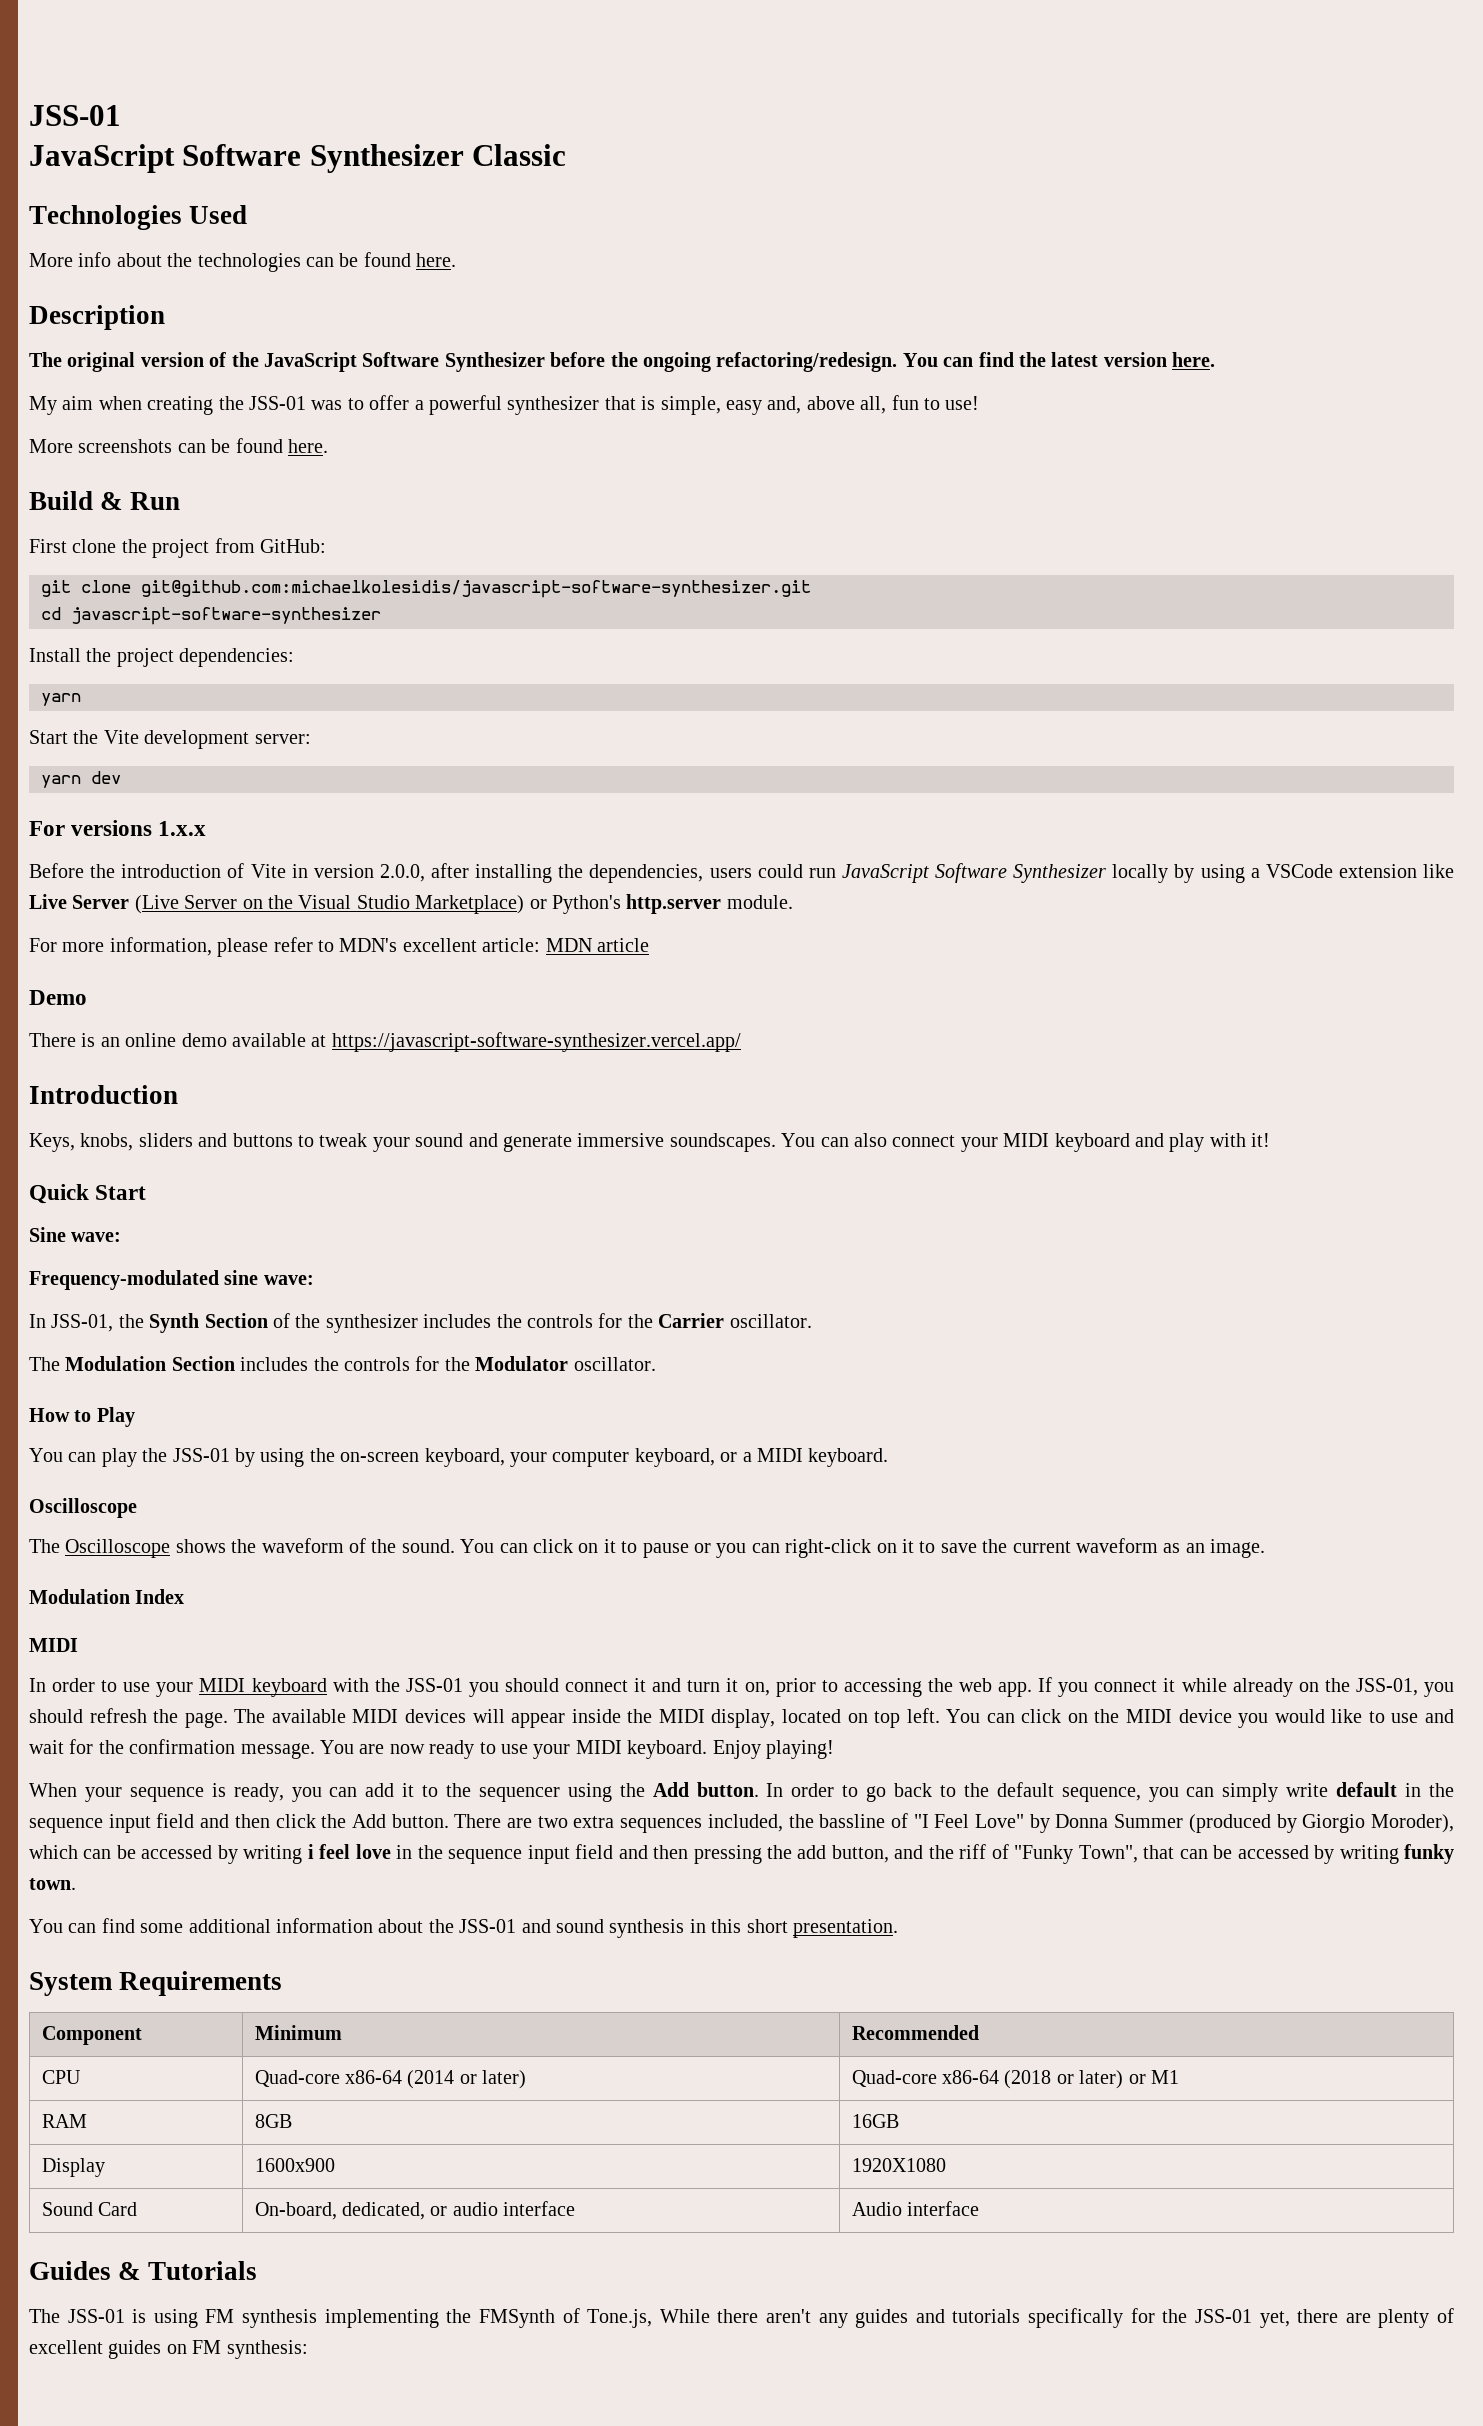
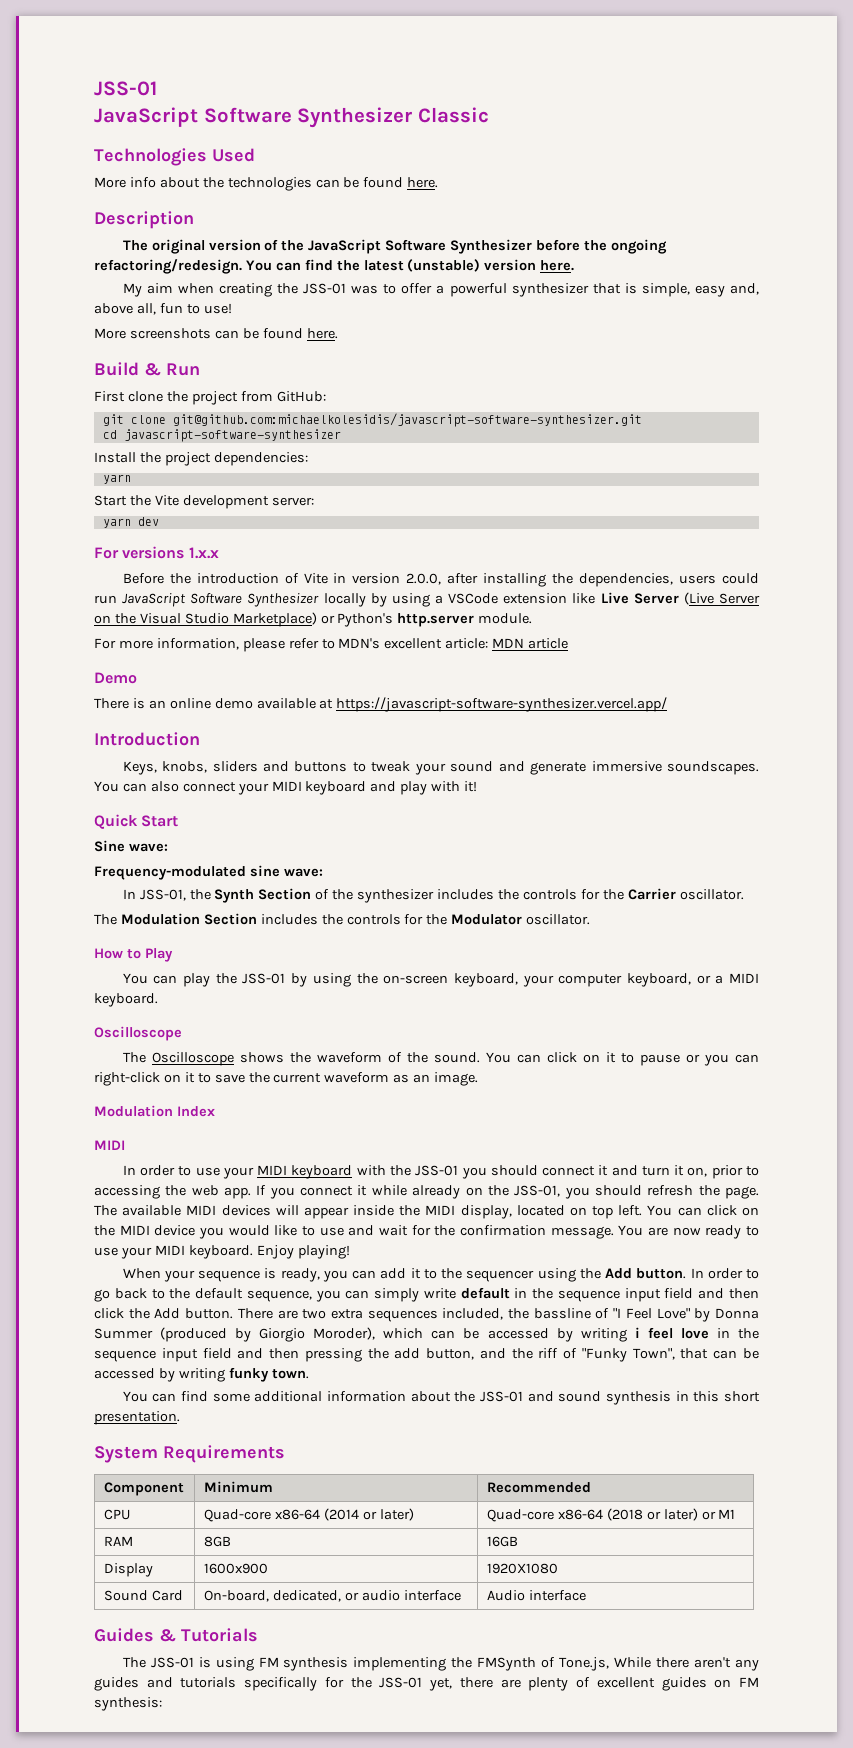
(1099, 359) none -> [407,259,481,272] (unstable)

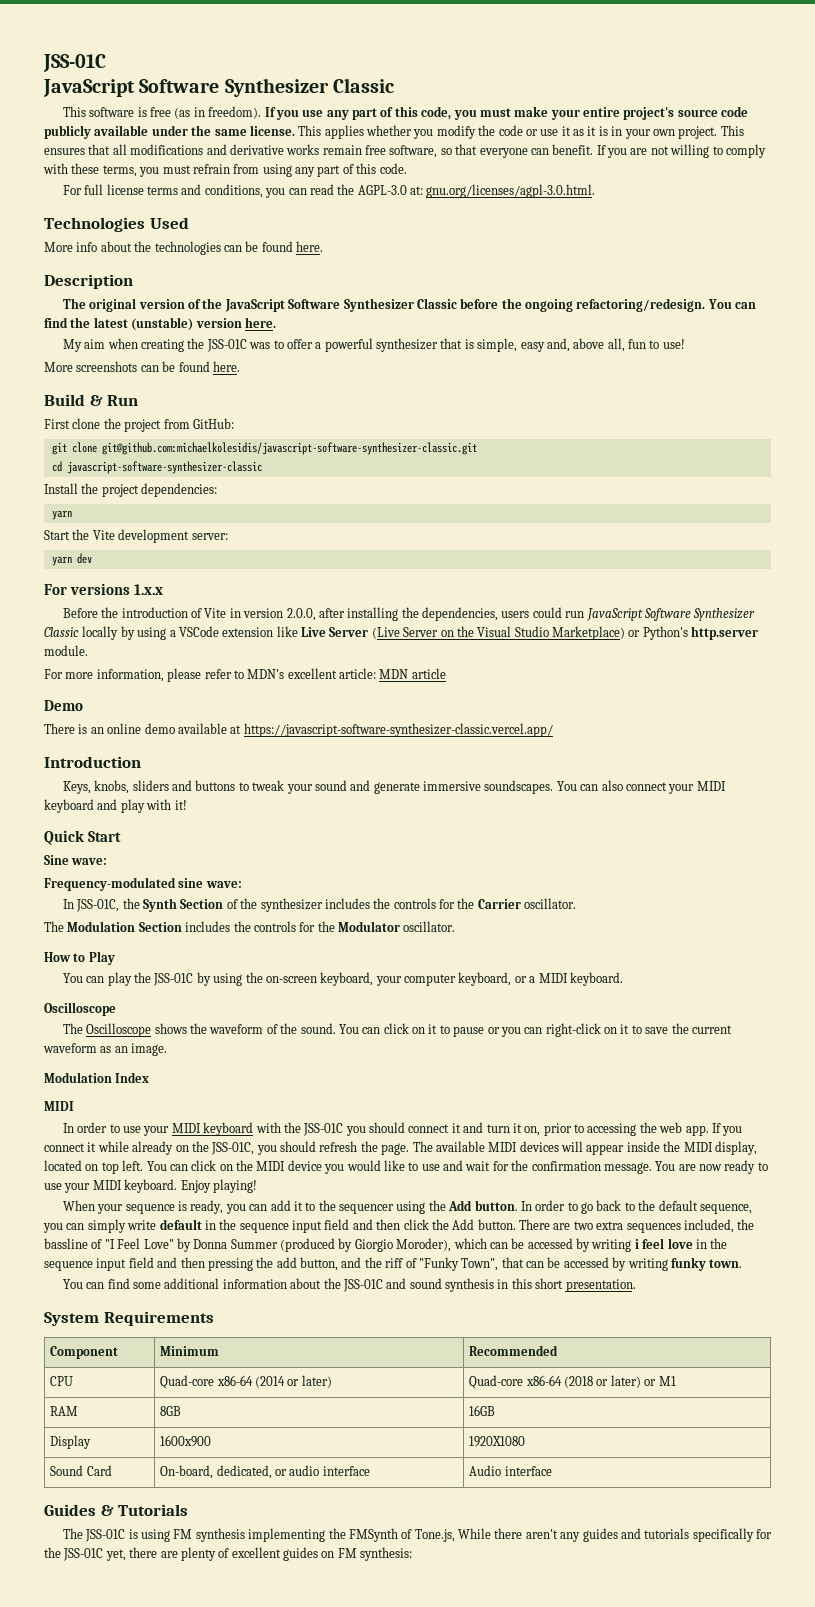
[94,81,157,96] [94,107,489,128] JSS-01 // JavaScript Software Synthesizer Classic -> [43,54,106,72] [43,78,394,97] [62,106,749,120] [44,125,744,139] [44,144,766,158] [43,163,407,177] [62,184,596,198] JSS-01C // JavaScript Software Synthesizer Classic // This software is free (as in freedom). If you use any part of this code, you must make your entire project's source code publicly available under the same license. This applies whether you modify the code or use it as it is in your own project. This ensures that all modifications and derivative works remain free software, so that everyone can benefit. If you are not willing to comply with these terms, you must refrain from using any part of this code. // For full license terms and conditions, you can read the AGPL-3.0 at: gnu.org/licenses/agpl-3.0.html.
(533, 246) none -> [416,298,457,309] Classic
[303,283,347,294] JSS-01 -> [206,339,247,352] JSS-01C
[172,413,642,427] git@github.com:michaelkolesidis/javascript-software-synthesizer.git -> [101,442,477,455] git@github.com:michaelkolesidis/javascript-software-synthesizer-classic.git
[123,429,341,442] javascript-software-synthesizer -> [66,461,262,474] javascript-software-synthesizer-classic
(320, 600) none -> [44,627,79,637] Classic
[336,697,668,712] https://javascript-software-synthesizer.vercel.app/ -> [243,723,553,737] https://javascript-software-synthesizer-classic.vercel.app/
[139,889,186,901] JSS-01, -> [76,899,120,912] JSS-01C,
[242,973,286,984] JSS-01 -> [153,973,194,986] JSS-01C
[415,1165,459,1176] JSS-01 -> [303,1123,344,1136] JSS-01C
[514,1185,561,1197] JSS-01, -> [211,1142,255,1155] JSS-01C,
[480,1391,524,1402] JSS-01 -> [342,1279,383,1292] JSS-01C
[150,1657,194,1668] JSS-01 -> [85,1529,126,1542] JSS-01C
[379,1677,423,1688] JSS-01 -> [63,1548,104,1561] JSS-01C

